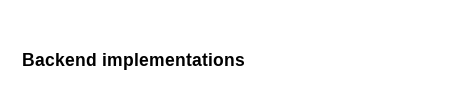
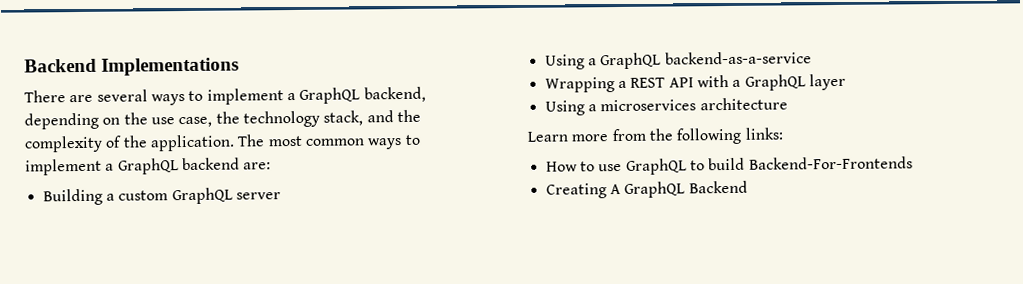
[22,53,245,70] Backend implementations -> [24,57,240,76] [24,86,426,106] [24,109,421,130] [24,134,421,153] [25,157,272,176] [42,187,281,206] [544,51,812,70] [544,73,846,93] [544,97,788,116] [527,127,783,145] [545,156,913,175] [545,180,748,199] Backend Implementations // There are several ways to implement a GraphQL backend, depending on the use case, the technology stack, and the complexity of the application. The most common ways to implement a GraphQL backend are: // Building a custom GraphQL server // Using a GraphQL backend-as-a-service // Wrapping a REST API with a GraphQL layer // Using a microservices architecture // Learn more from the following links: // How to use GraphQL to build Backend-For-Frontends // Creating A GraphQL Backend

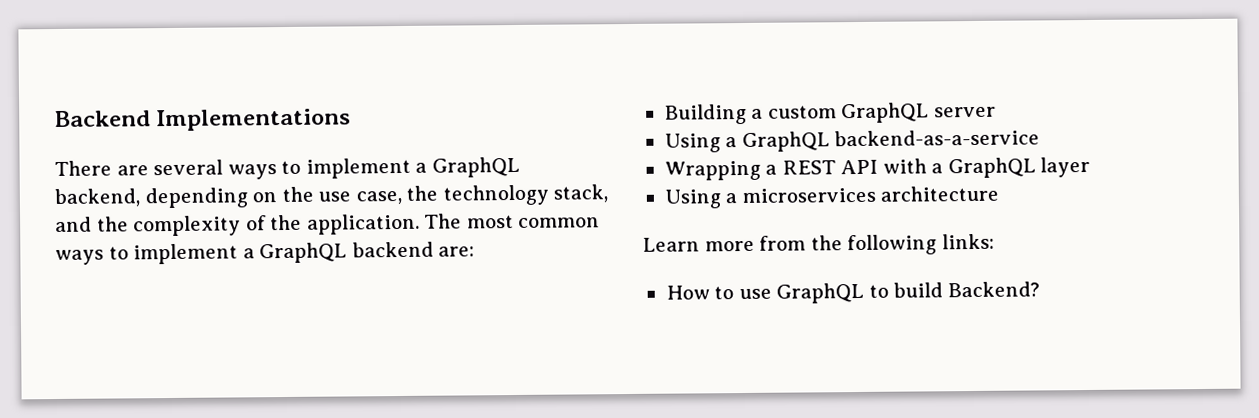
[748,156,913,170] [545,180,748,199] Backend-For-Frontends // Creating A GraphQL Backend -> [947,281,1040,298] Backend?

